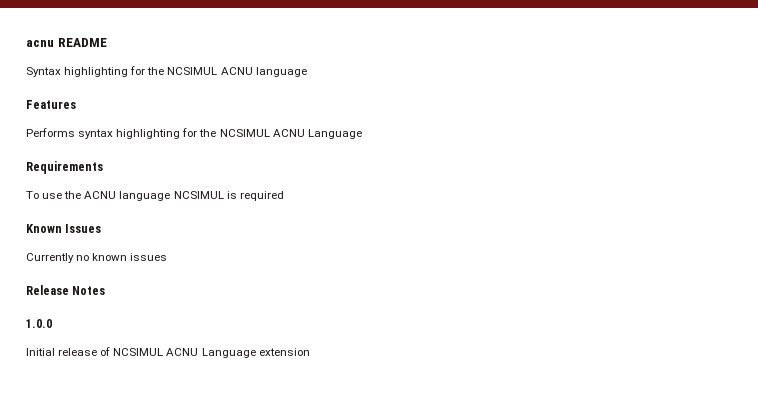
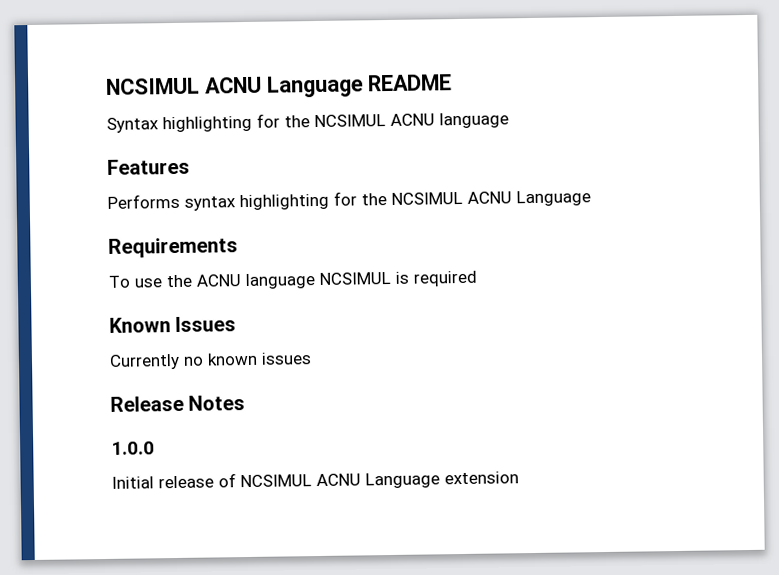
[26,40,54,47] acnu -> [106,75,364,98] NCSIMUL ACNU Language

